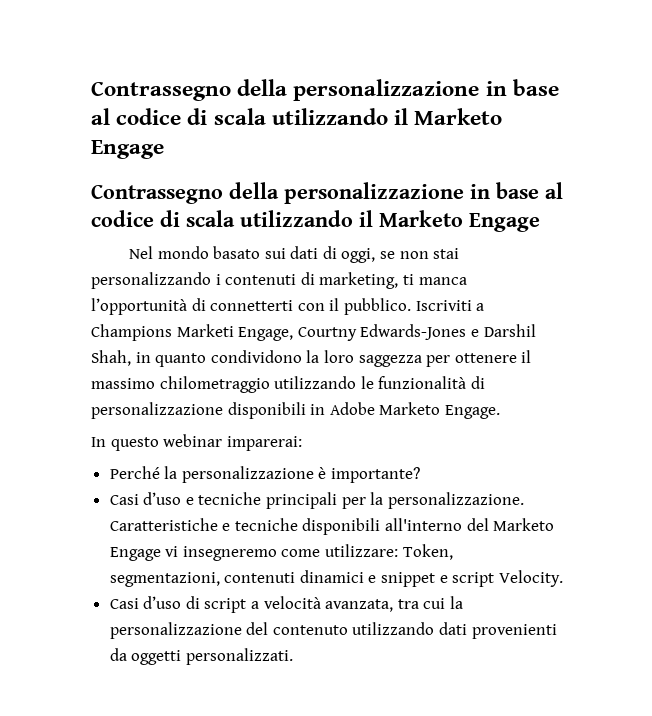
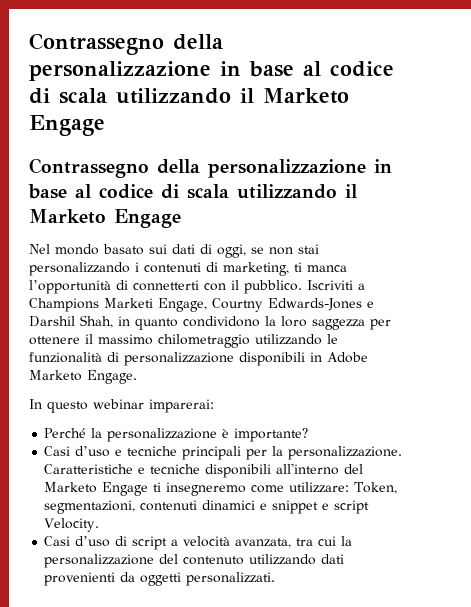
[165,546,179,557] vi -> [153,482,162,492] ti

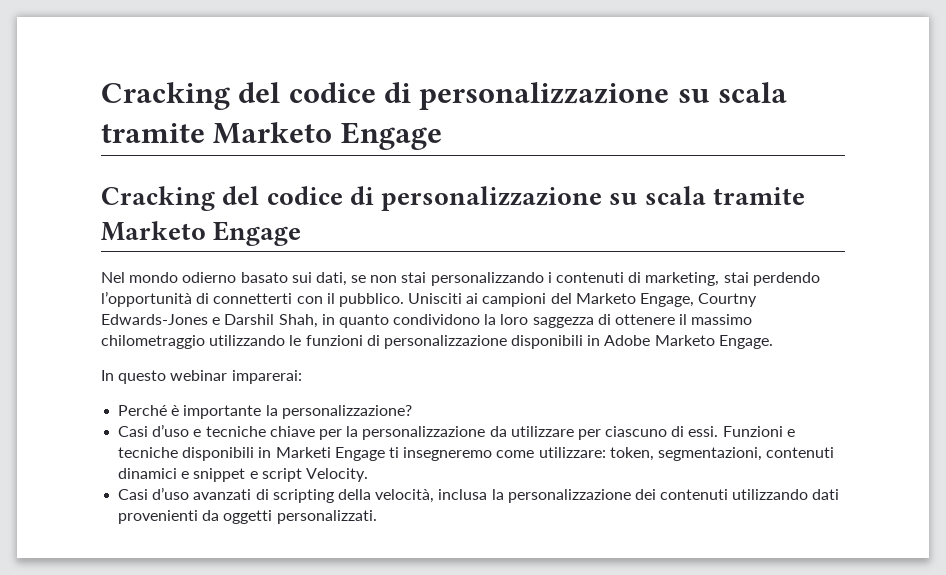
[29,33,223,55] [29,61,394,81] [29,88,349,104] [29,115,105,136] [29,158,392,178] [28,184,357,199] Contrassegno della personalizzazione in base al codice di scala utilizzando il Marketo Engage // Contrassegno della personalizzazione in base al codice di scala utilizzando il -> [101,82,788,110] [101,122,442,150] [101,186,806,211] Cracking del codice di personalizzazione su scala tramite Marketo Engage // Cracking del codice di personalizzazione su scala tramite
(99, 249) none -> [182,272,237,283] odierno
[172,244,246,258] dati di oggi, -> [315,272,347,286] dati,
[294,262,347,272] ti manca -> [723,272,820,286] stai perdendo
[307,280,365,290] [29,298,153,312] Iscriviti a Champions Marketi -> [408,293,636,307] Unisciti ai campioni del Marketo
[370,319,391,330] per -> [597,314,611,325] di
[29,352,102,363] funzionalità -> [305,335,363,346] funzioni
[91,428,309,442] la personalizzazione è importante? -> [171,405,412,419] è importante la personalizzazione?
[182,446,242,460] principali -> [269,426,315,437] chiave
[288,446,403,460] [44,463,364,478] [44,482,98,493] personalizzazione. Caratteristiche e tecniche disponibili all'interno del Marketo -> [362,426,795,440] [118,447,331,461] personalizzazione da utilizzare per ciascuno di essi. Funzioni e tecniche disponibili in Marketi
[354,482,398,494] Token, -> [609,447,654,461] token,
[115,536,353,550] [44,554,245,568] di script a velocità avanzata, tra cui la personalizzazione del contenuto -> [193,489,729,503] avanzati di scripting della velocità, inclusa la personalizzazione dei contenuti

